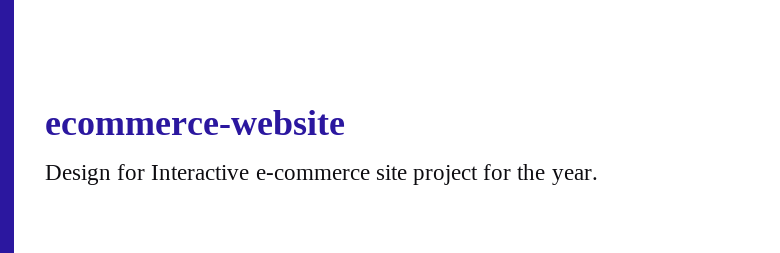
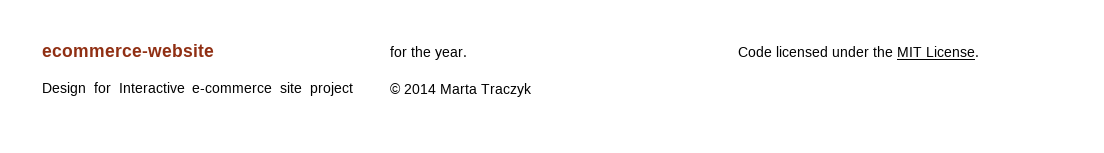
(598, 177) none -> [390,83,532,97] [738,46,979,57] // © 2014 Marta Traczyk // Code licensed under the MIT License.

